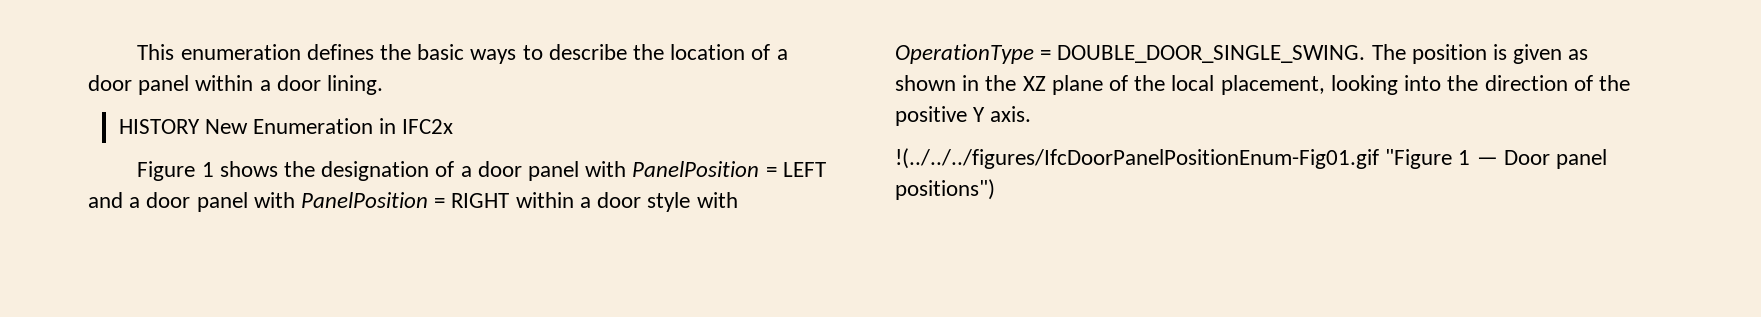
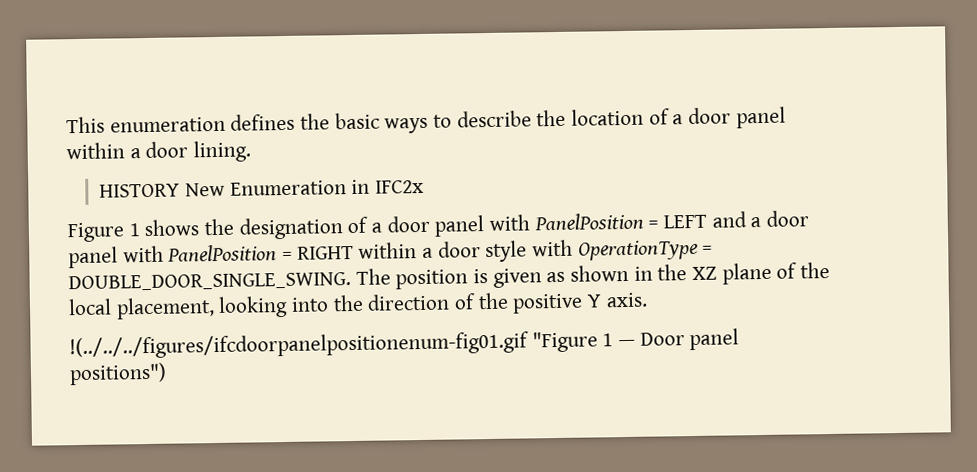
[895,148,1379,169] !(../../../figures/IfcDoorPanelPositionEnum-Fig01.gif -> [69,331,529,360] !(../../../figures/ifcdoorpanelpositionenum-fig01.gif

